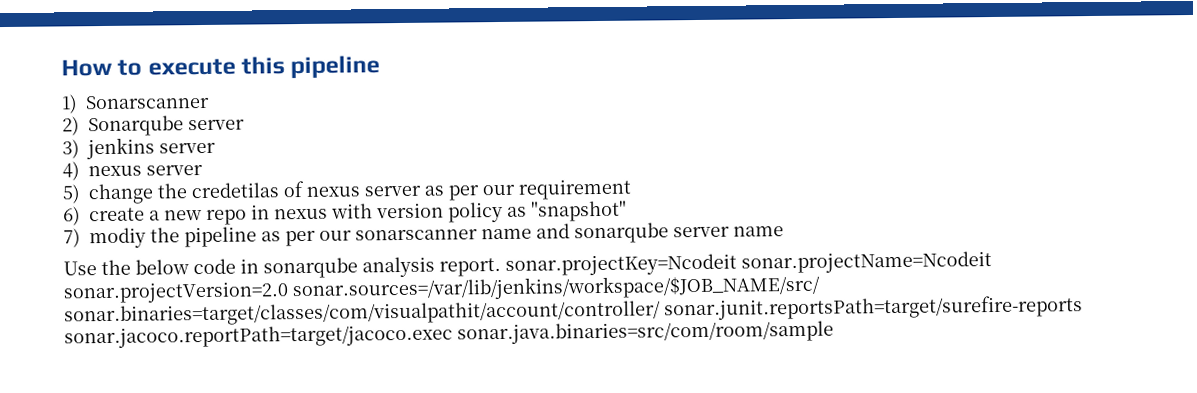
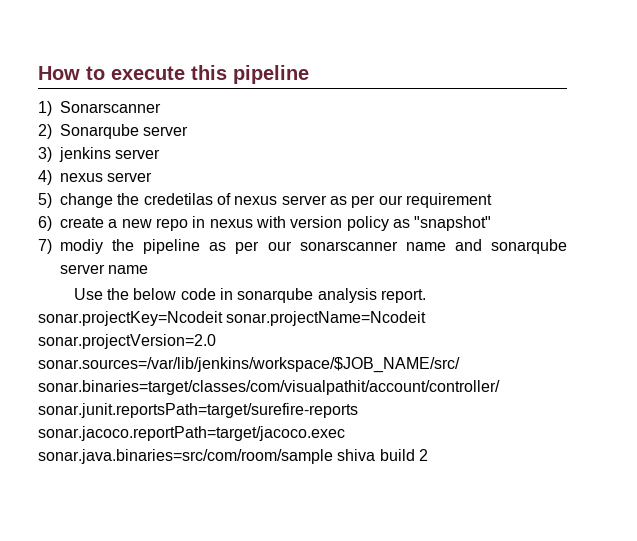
(834, 332) none -> [337,449,428,461] shiva build 2

